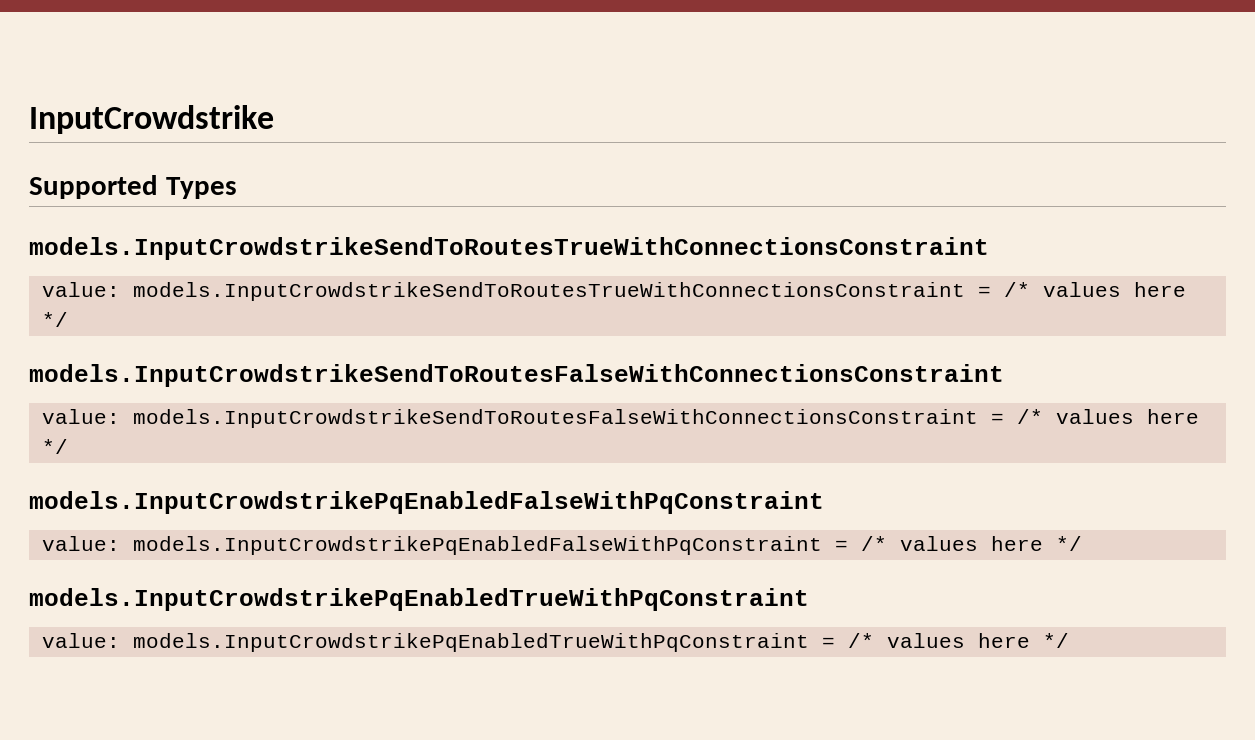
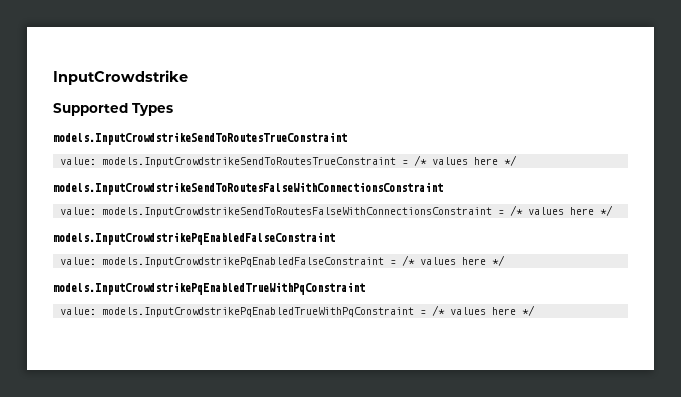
[29,237,989,260] [41,282,965,301] models.InputCrowdstrikeSendToRoutesTrueWithConnectionsConstraint // value: models.InputCrowdstrikeSendToRoutesTrueWithConnectionsConstraint -> [53,132,347,145] [59,157,396,167] models.InputCrowdstrikeSendToRoutesTrueConstraint // value: models.InputCrowdstrikeSendToRoutesTrueConstraint
[29,491,824,514] [41,536,822,555] models.InputCrowdstrikePqEnabledFalseWithPqConstraint // value: models.InputCrowdstrikePqEnabledFalseWithPqConstraint -> [53,232,335,245] [59,257,384,267] models.InputCrowdstrikePqEnabledFalseConstraint // value: models.InputCrowdstrikePqEnabledFalseConstraint

